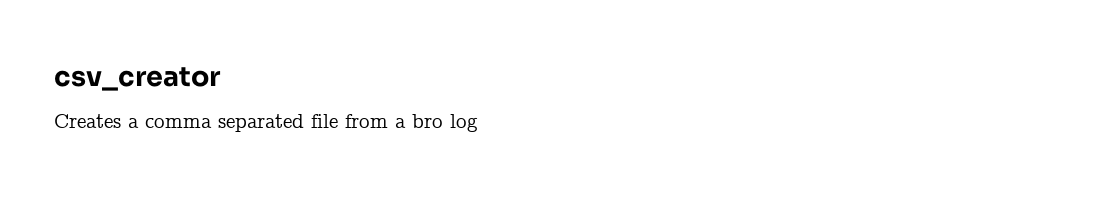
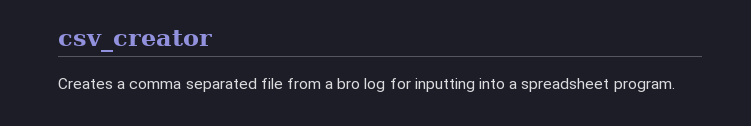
(478, 123) none -> [389,78,675,92] for inputting into a spreadsheet program.

